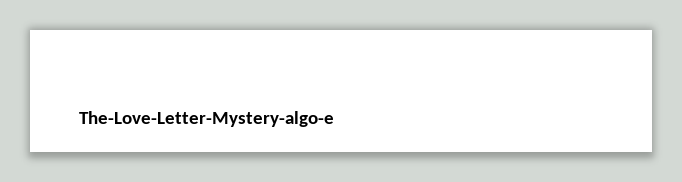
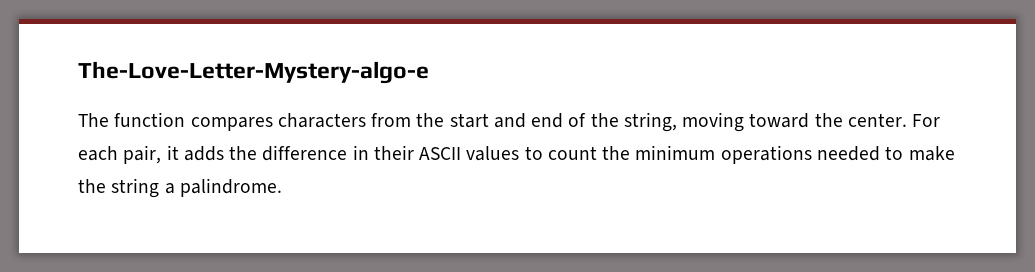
(334, 119) none -> [78,112,941,132] [78,145,955,164] [78,178,282,198] // The function compares characters from the start and end of the string, moving toward the center. For each pair, it adds the difference in their ASCII values to count the minimum operations needed to make the string a palindrome.

